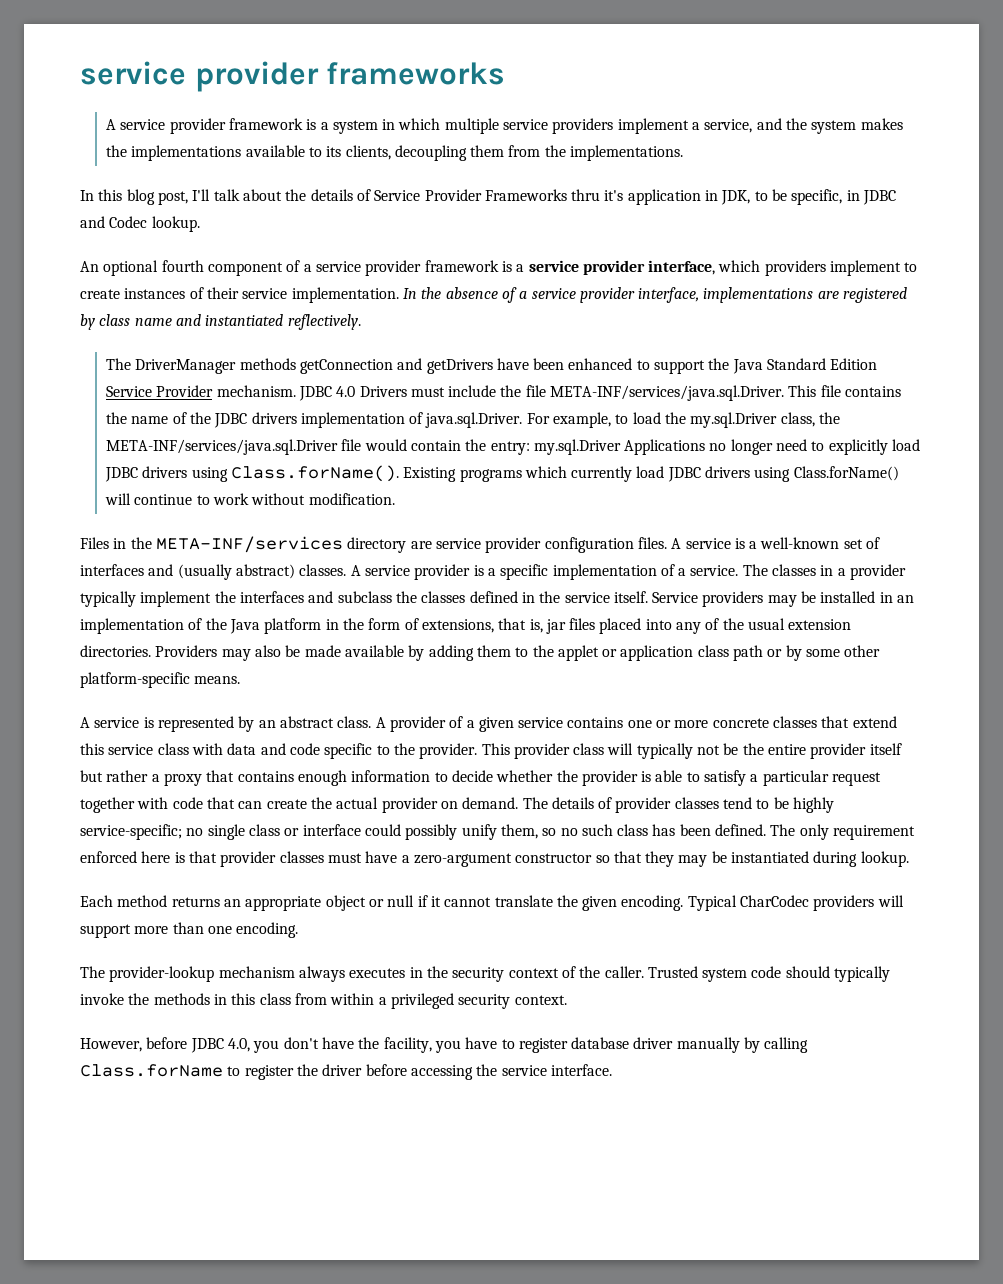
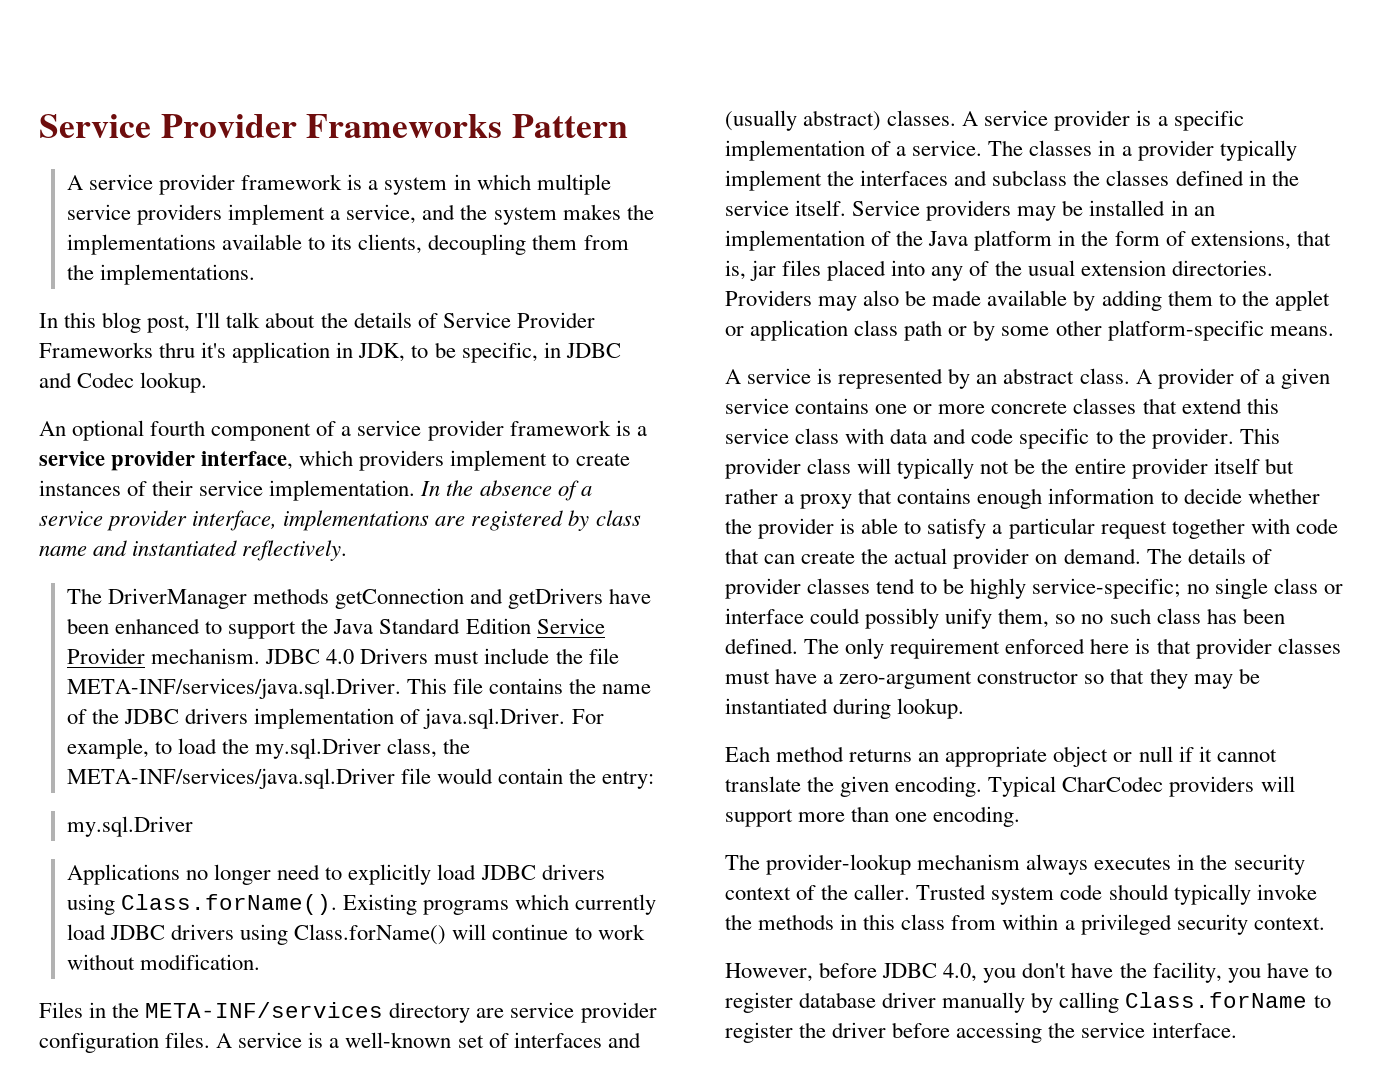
[80,61,506,92] service provider frameworks -> [39,114,628,138] Service Provider Frameworks Pattern
[533,439,621,455] my.sql.Driver -> [66,816,193,837] // my.sql.Driver //

